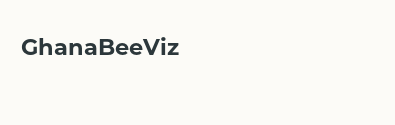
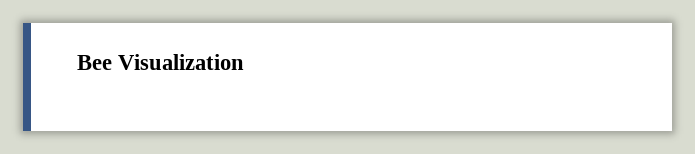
[21,37,179,55] GhanaBeeViz -> [77,54,245,70] Bee Visualization

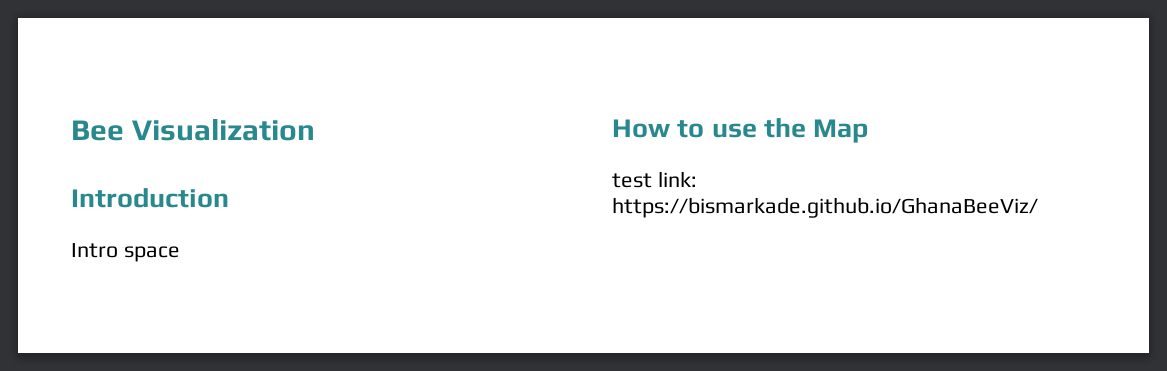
(245, 62) none -> [71,188,229,208] [71,243,180,262] [612,118,869,143] [612,171,697,188] [612,197,1038,218] // Introduction // Intro space // How to use the Map // test link: https://bismarkade.github.io/GhanaBeeViz/

